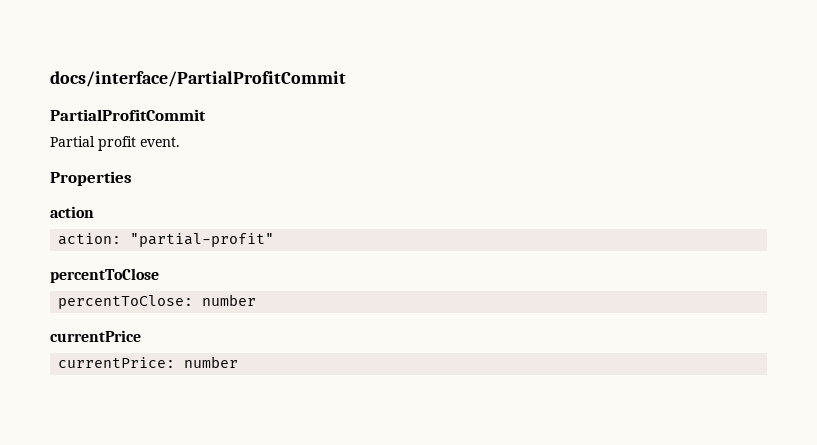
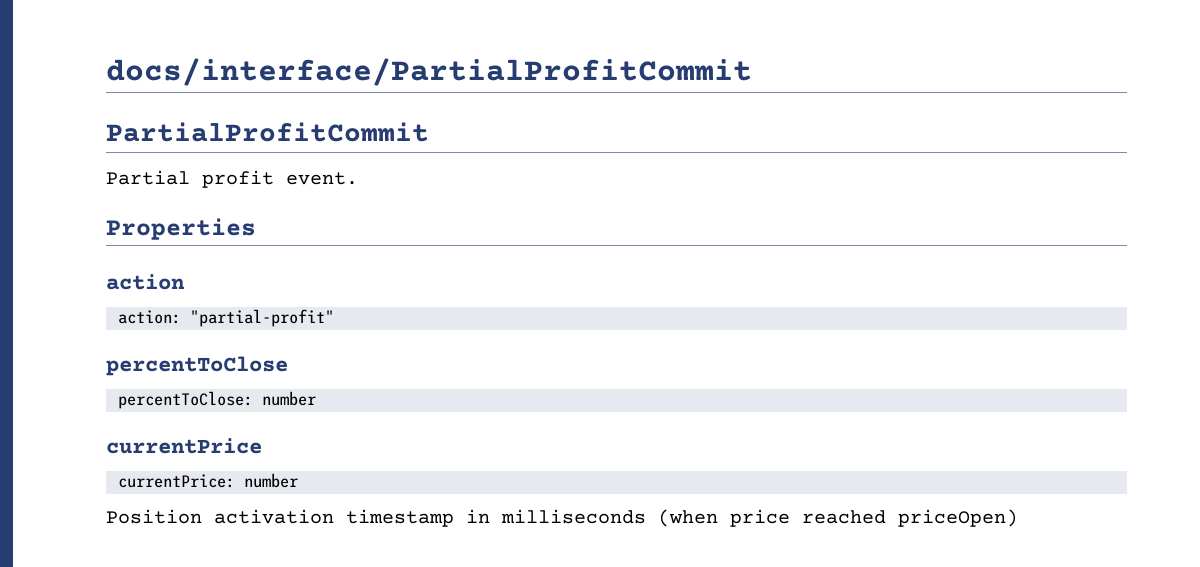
(239, 362) none -> [106,509,1018,527] // Position activation timestamp in milliseconds (when price reached priceOpen)

